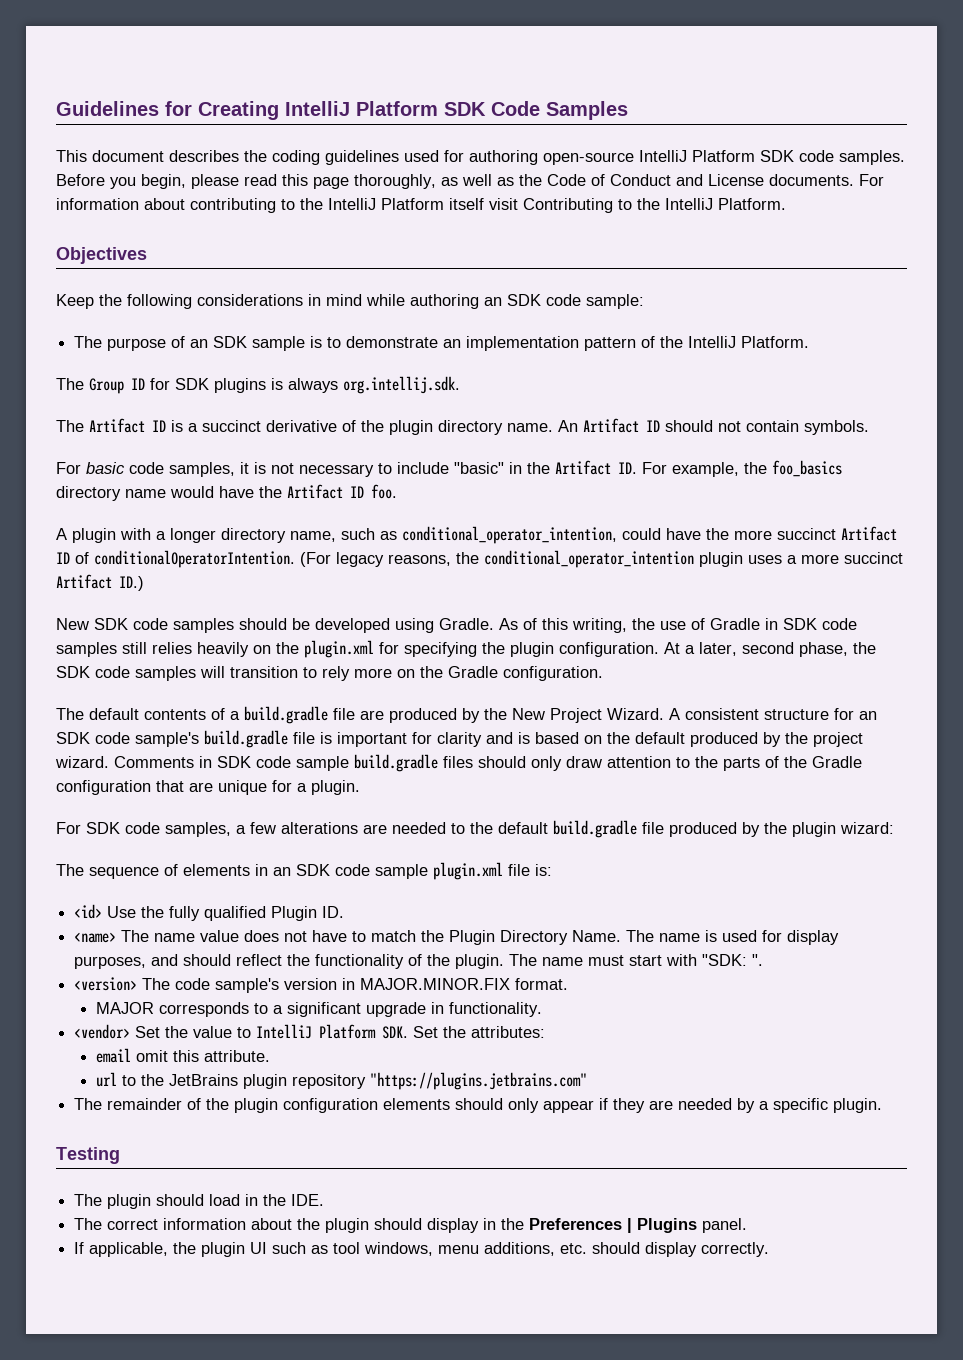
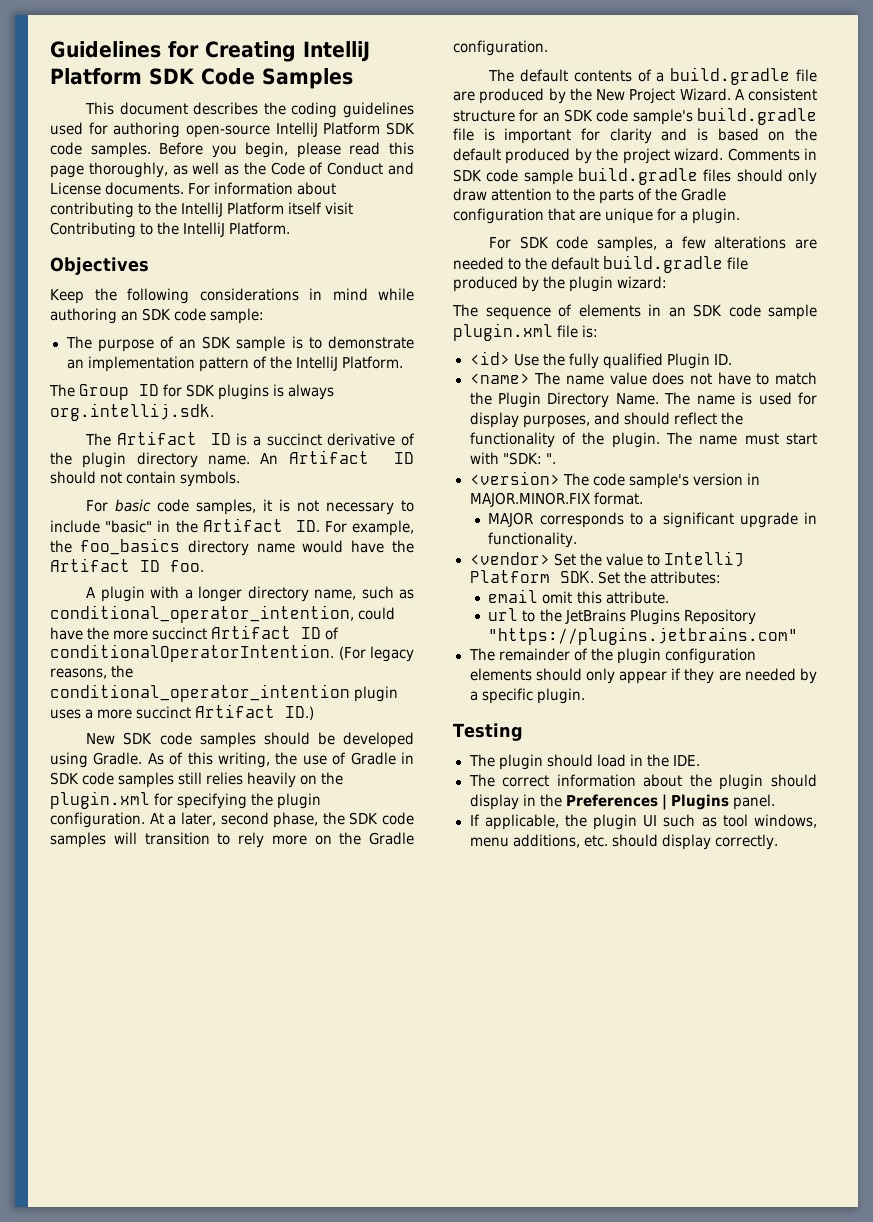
[243,1074,367,1089] plugin repository -> [629,609,756,625] Plugins Repository

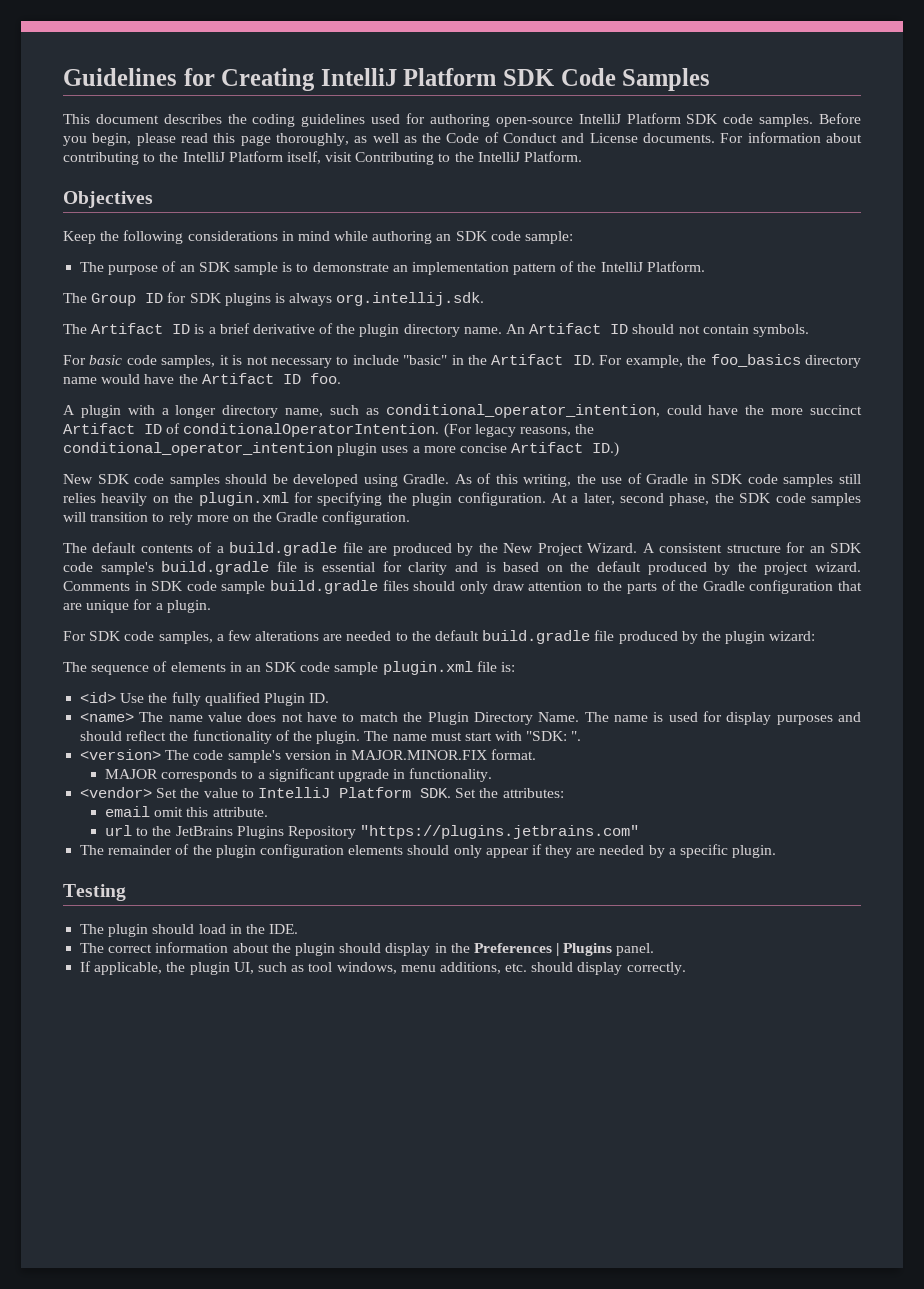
[288,202,323,215] itself -> [286,151,321,164] itself,
[266,433,322,446] succinct -> [219,323,250,334] brief
[136,706,192,719] succinct -> [459,443,507,453] concise
[504,128,572,144] important -> [322,562,376,572] essential
[522,415,590,428] purposes, -> [776,715,833,725] purposes
[643,815,658,827] UI -> [233,962,254,974] UI,

